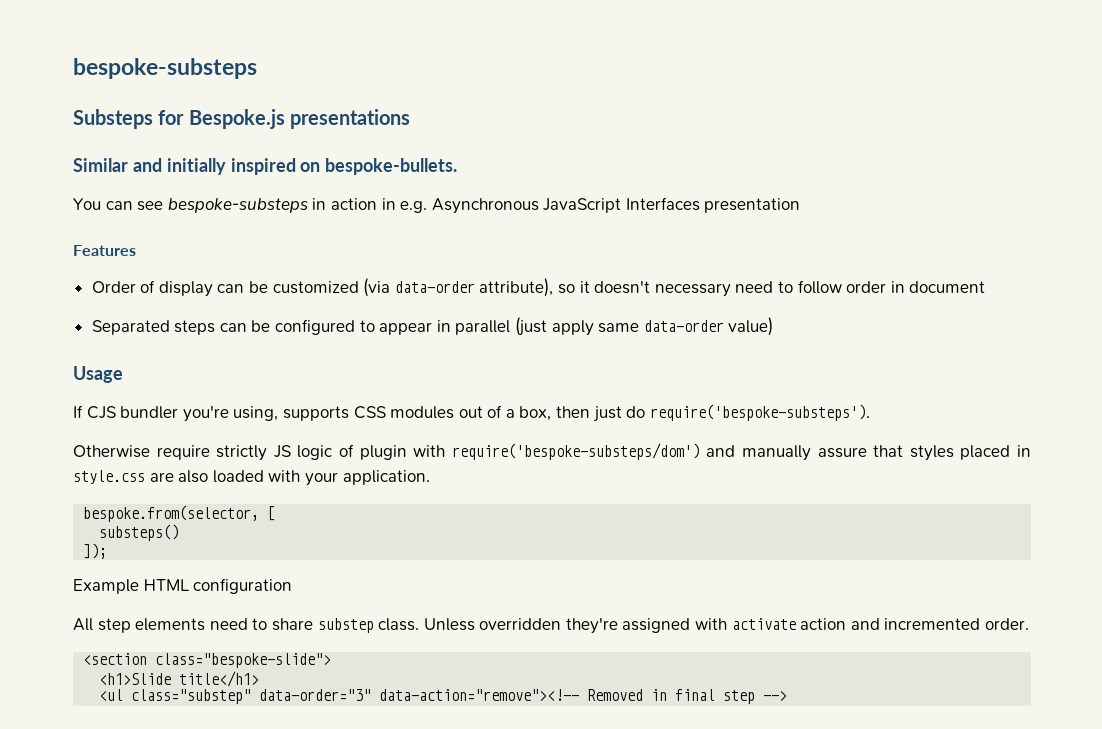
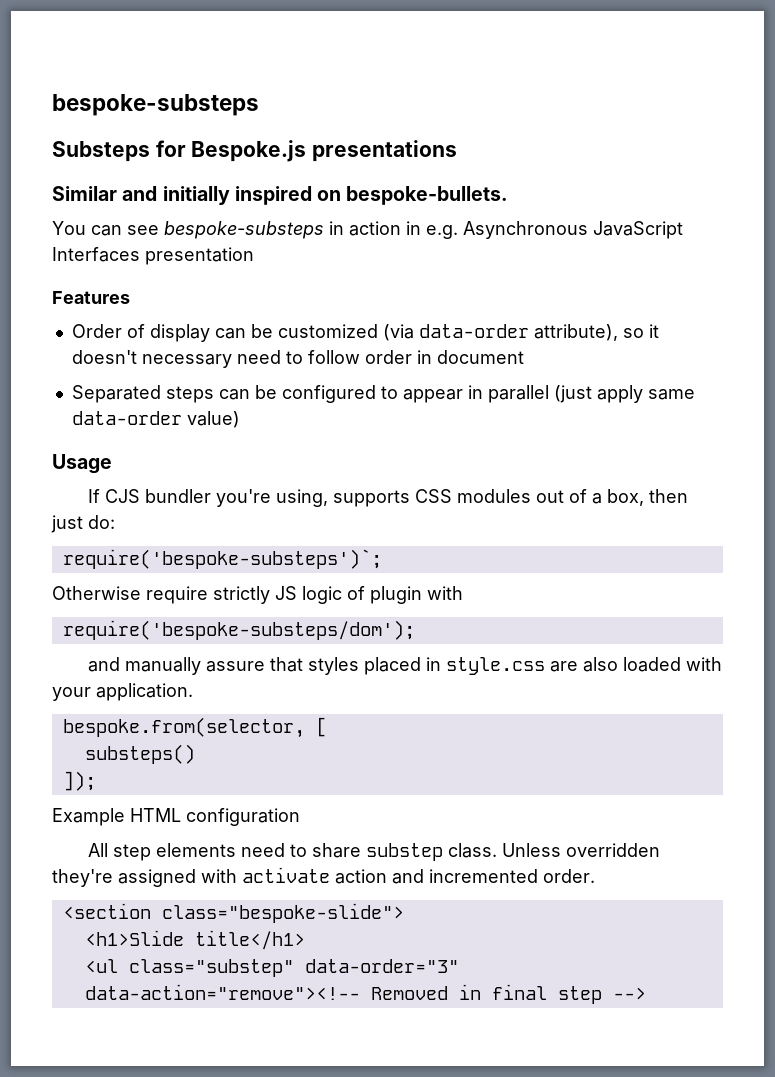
[626,404,870,421] do require('bespoke-substeps'). -> [88,515,115,529] [62,549,382,569] do: // require('bespoke-substeps')`;
[451,443,700,460] require('bespoke-substeps/dom') -> [62,620,415,640] // require('bespoke-substeps/dom'); //

